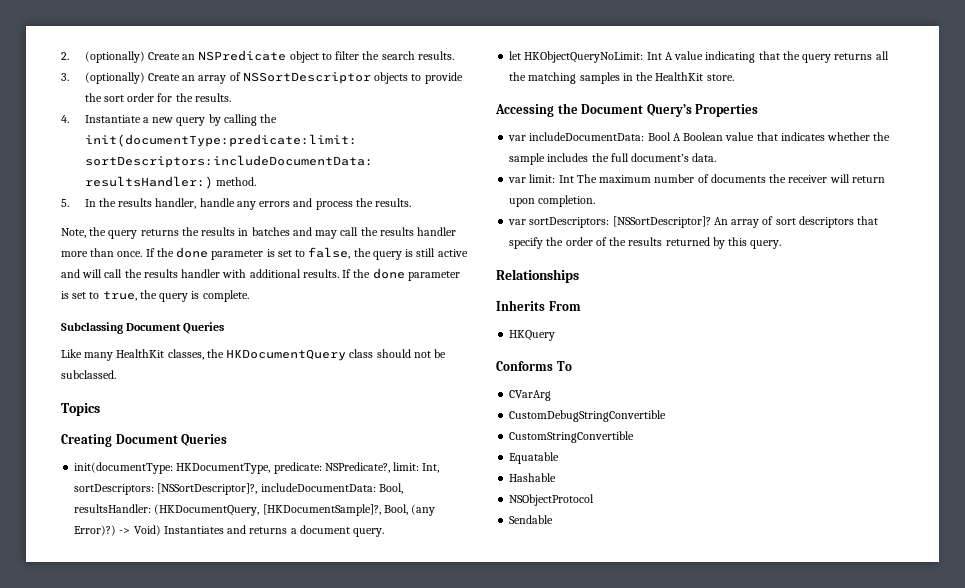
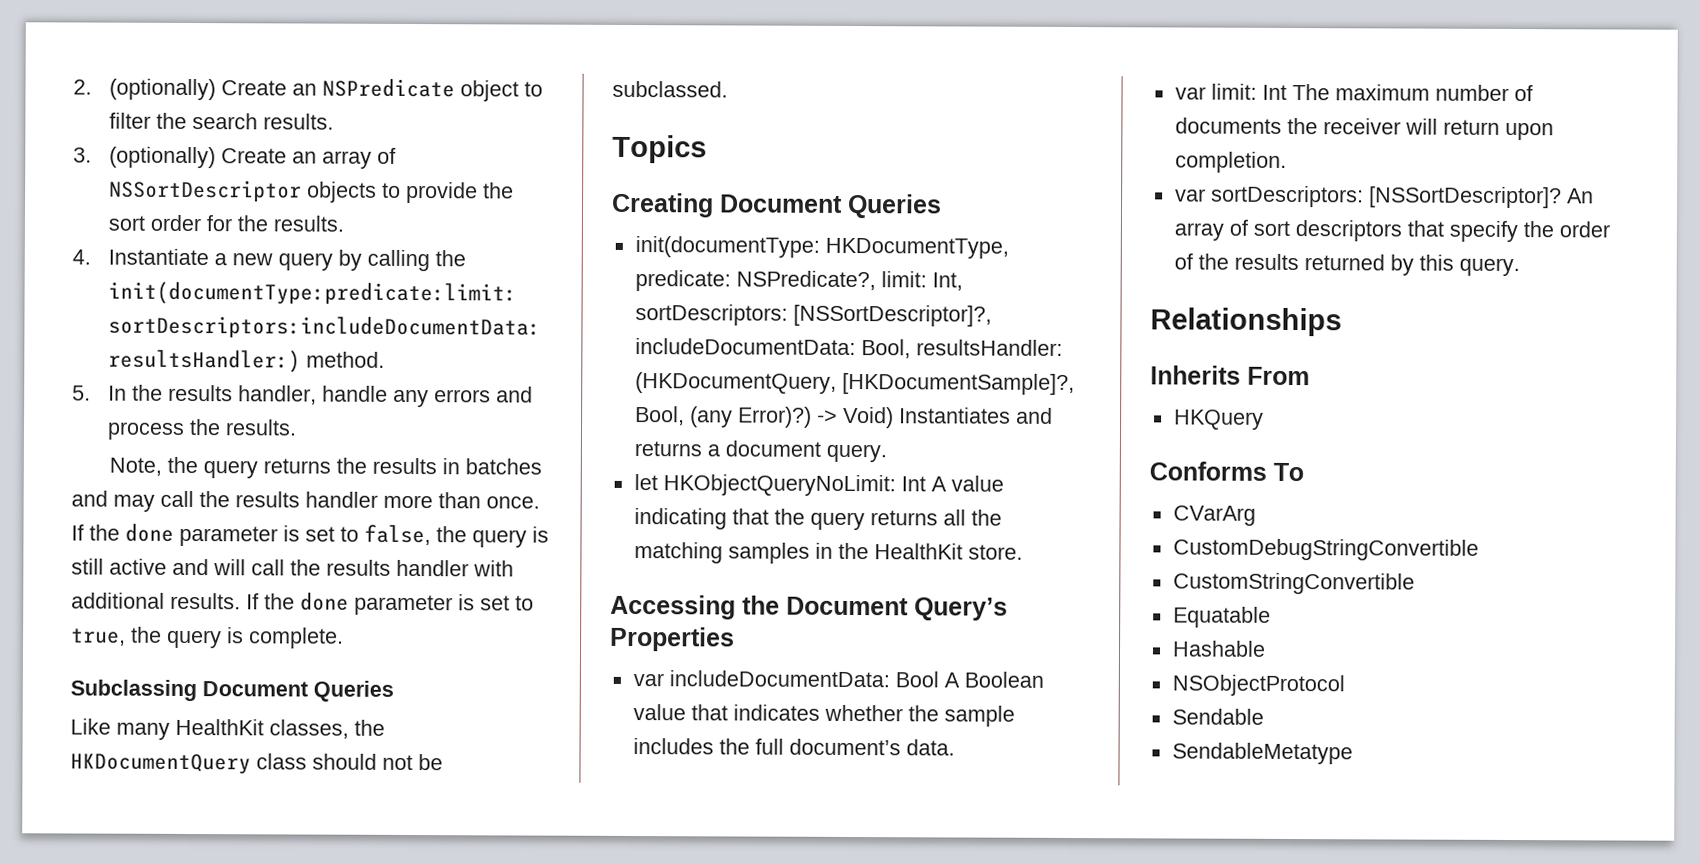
(554, 519) none -> [1171,742,1353,765] // SendableMetatype

